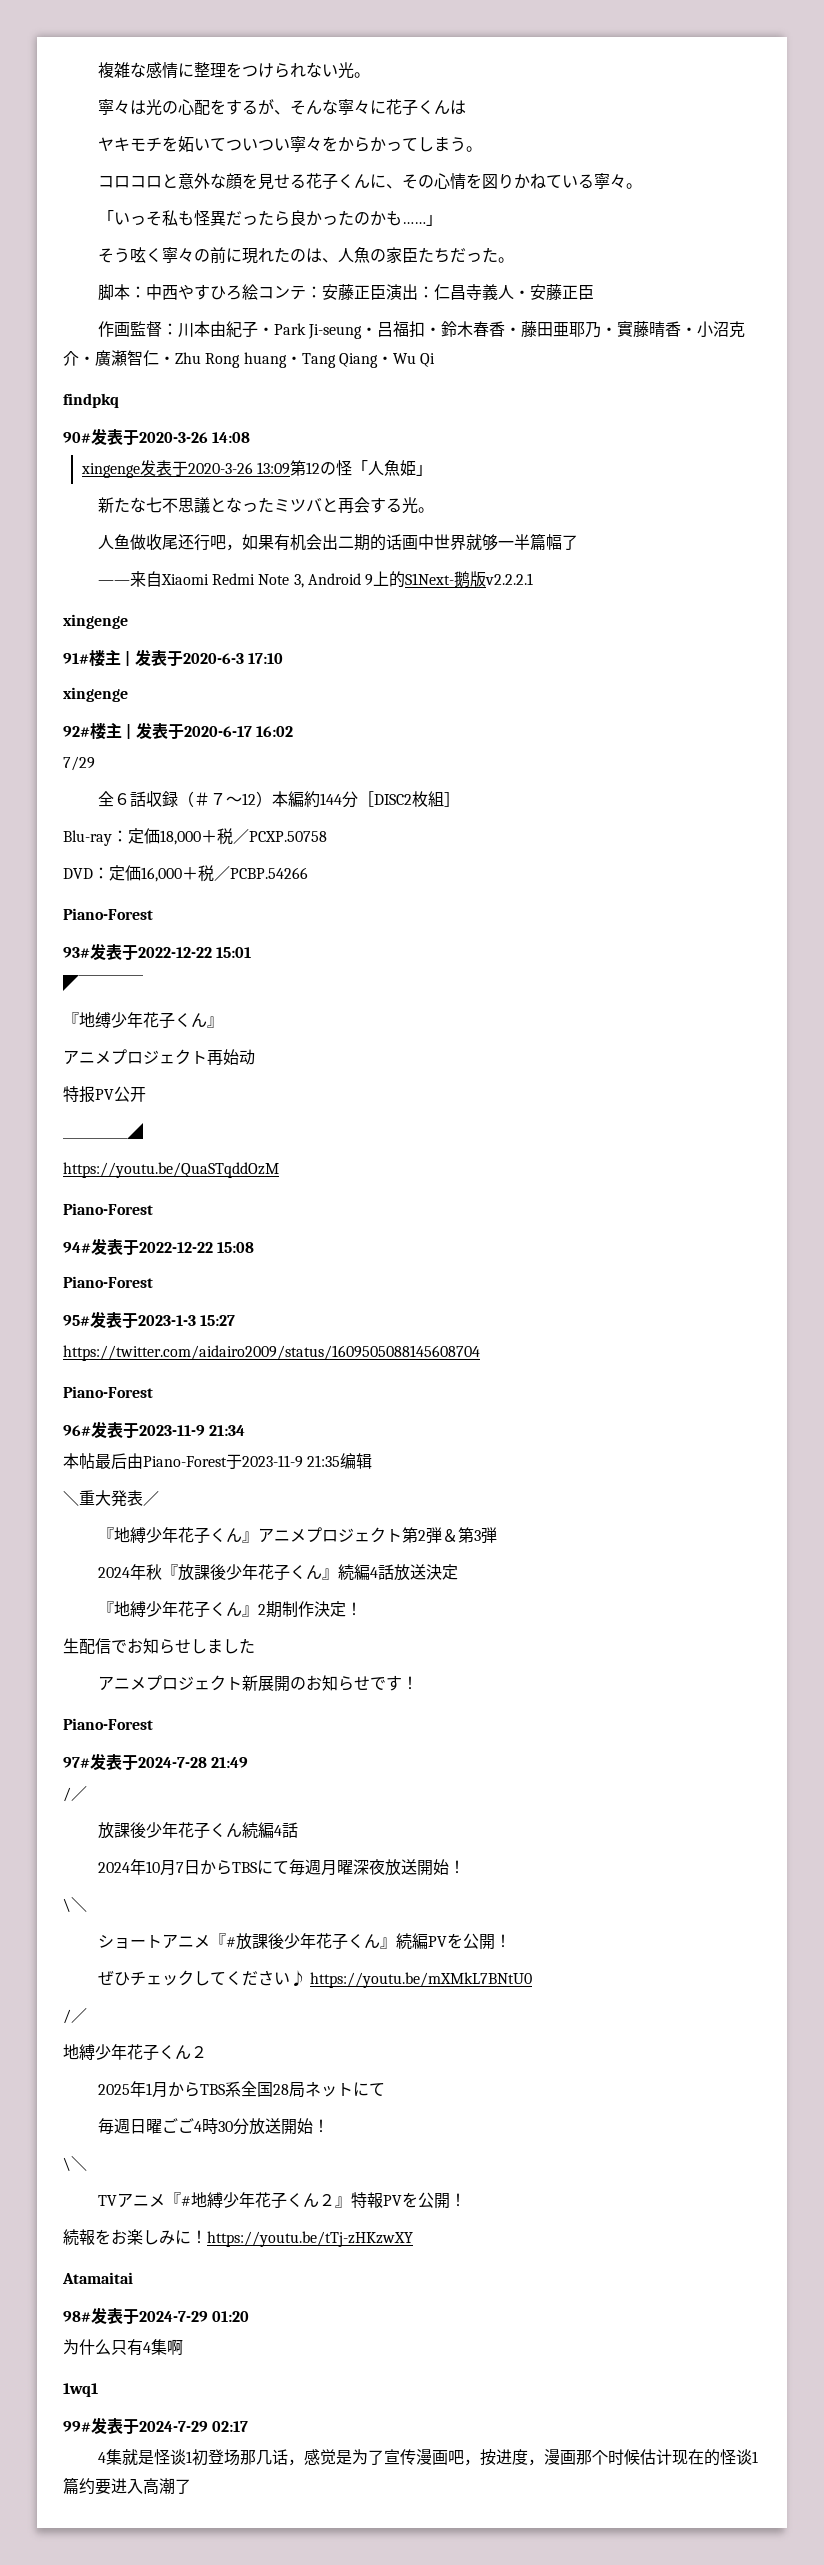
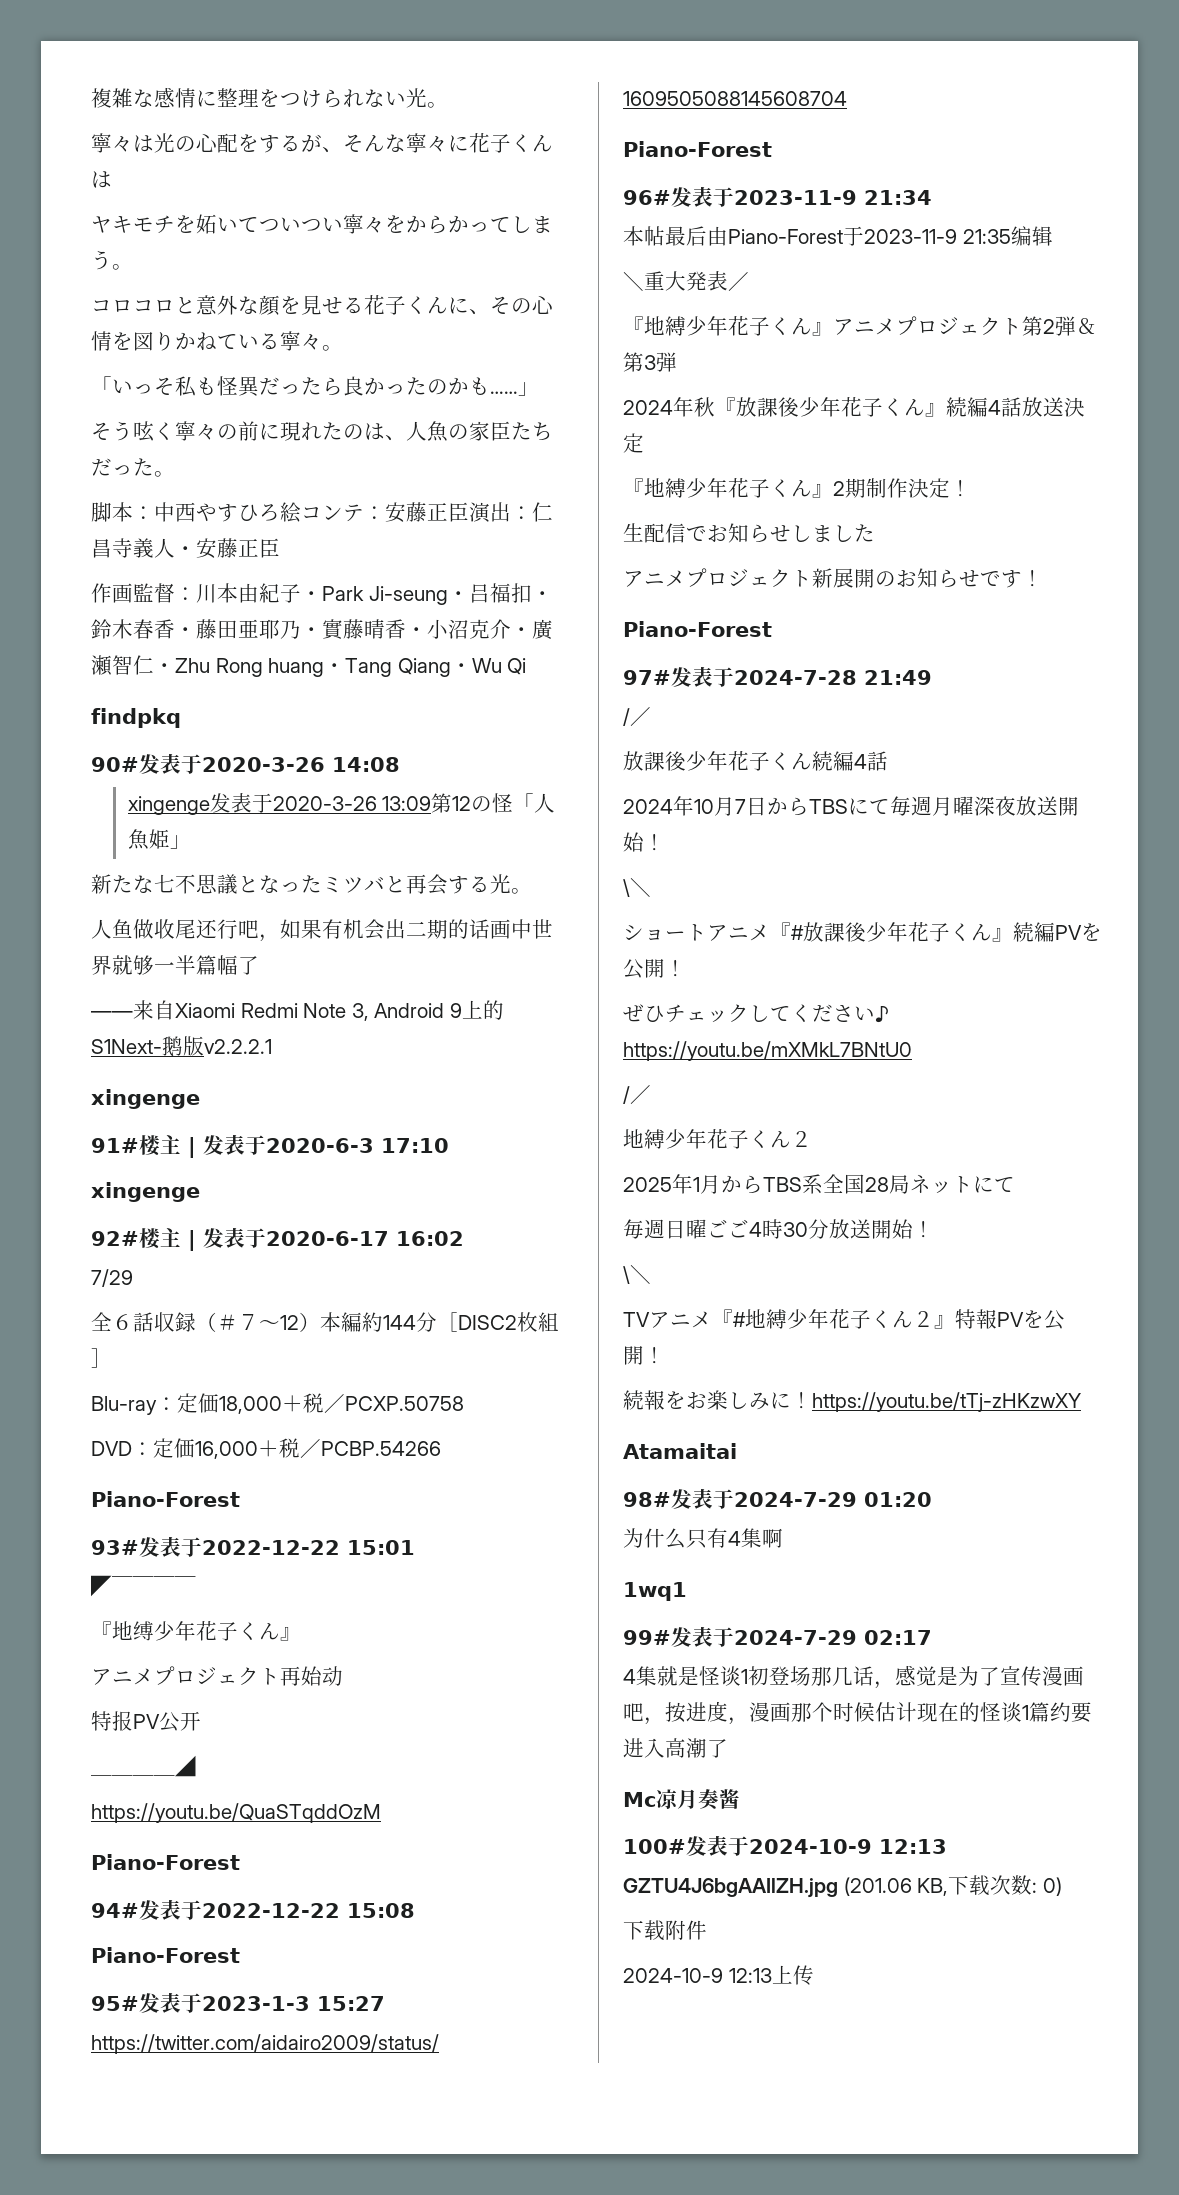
(191, 2486) none -> [623,1789,740,1811] [623,1835,947,1856] [623,1875,1062,1898] [623,1920,707,1941] [623,1965,814,1985] // Mc凉月奏酱 // 100#发表于2024-10-9 12:13 // GZTU4J6bgAAIlZH.jpg (201.06 KB,下载次数: 0) // 下载附件 // 2024-10-9 12:13上传

